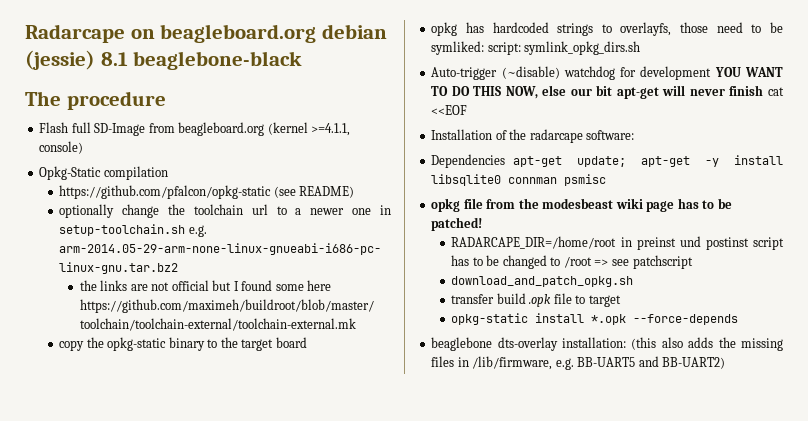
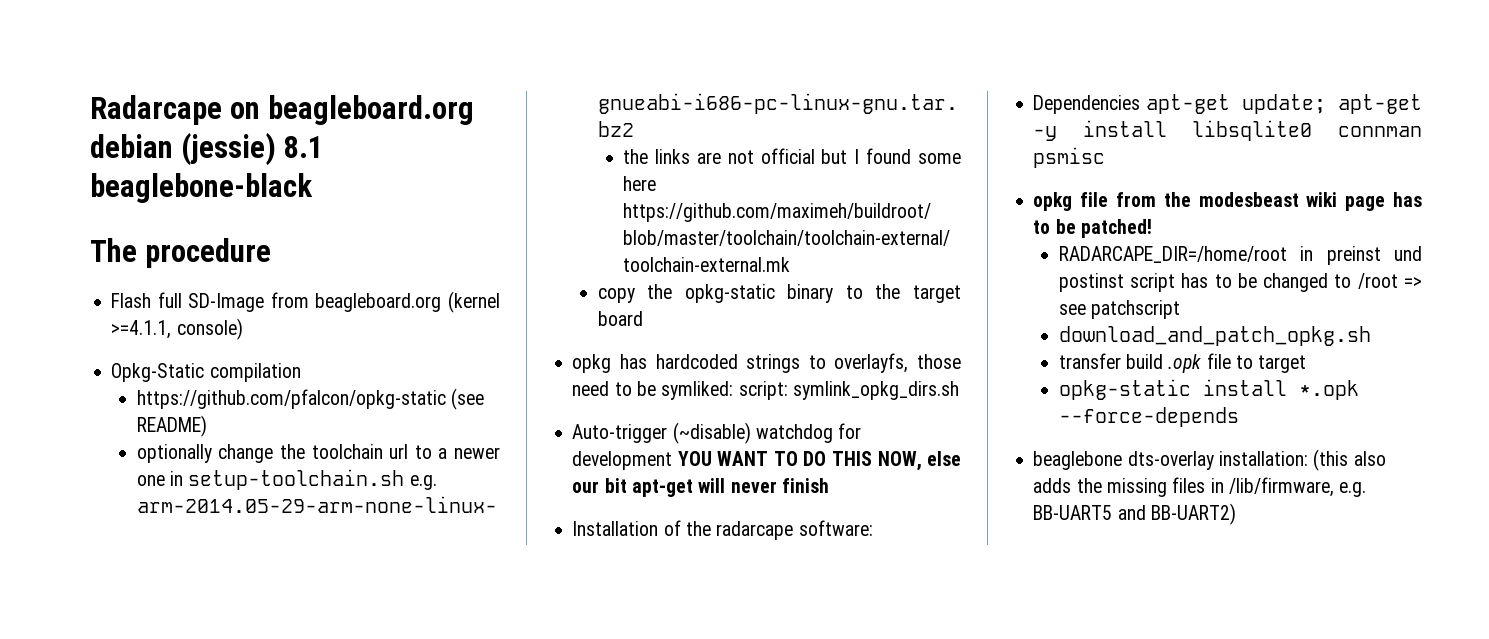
[767,87,784,96] [431,105,468,115] cat <<EOF -> (829, 485) none

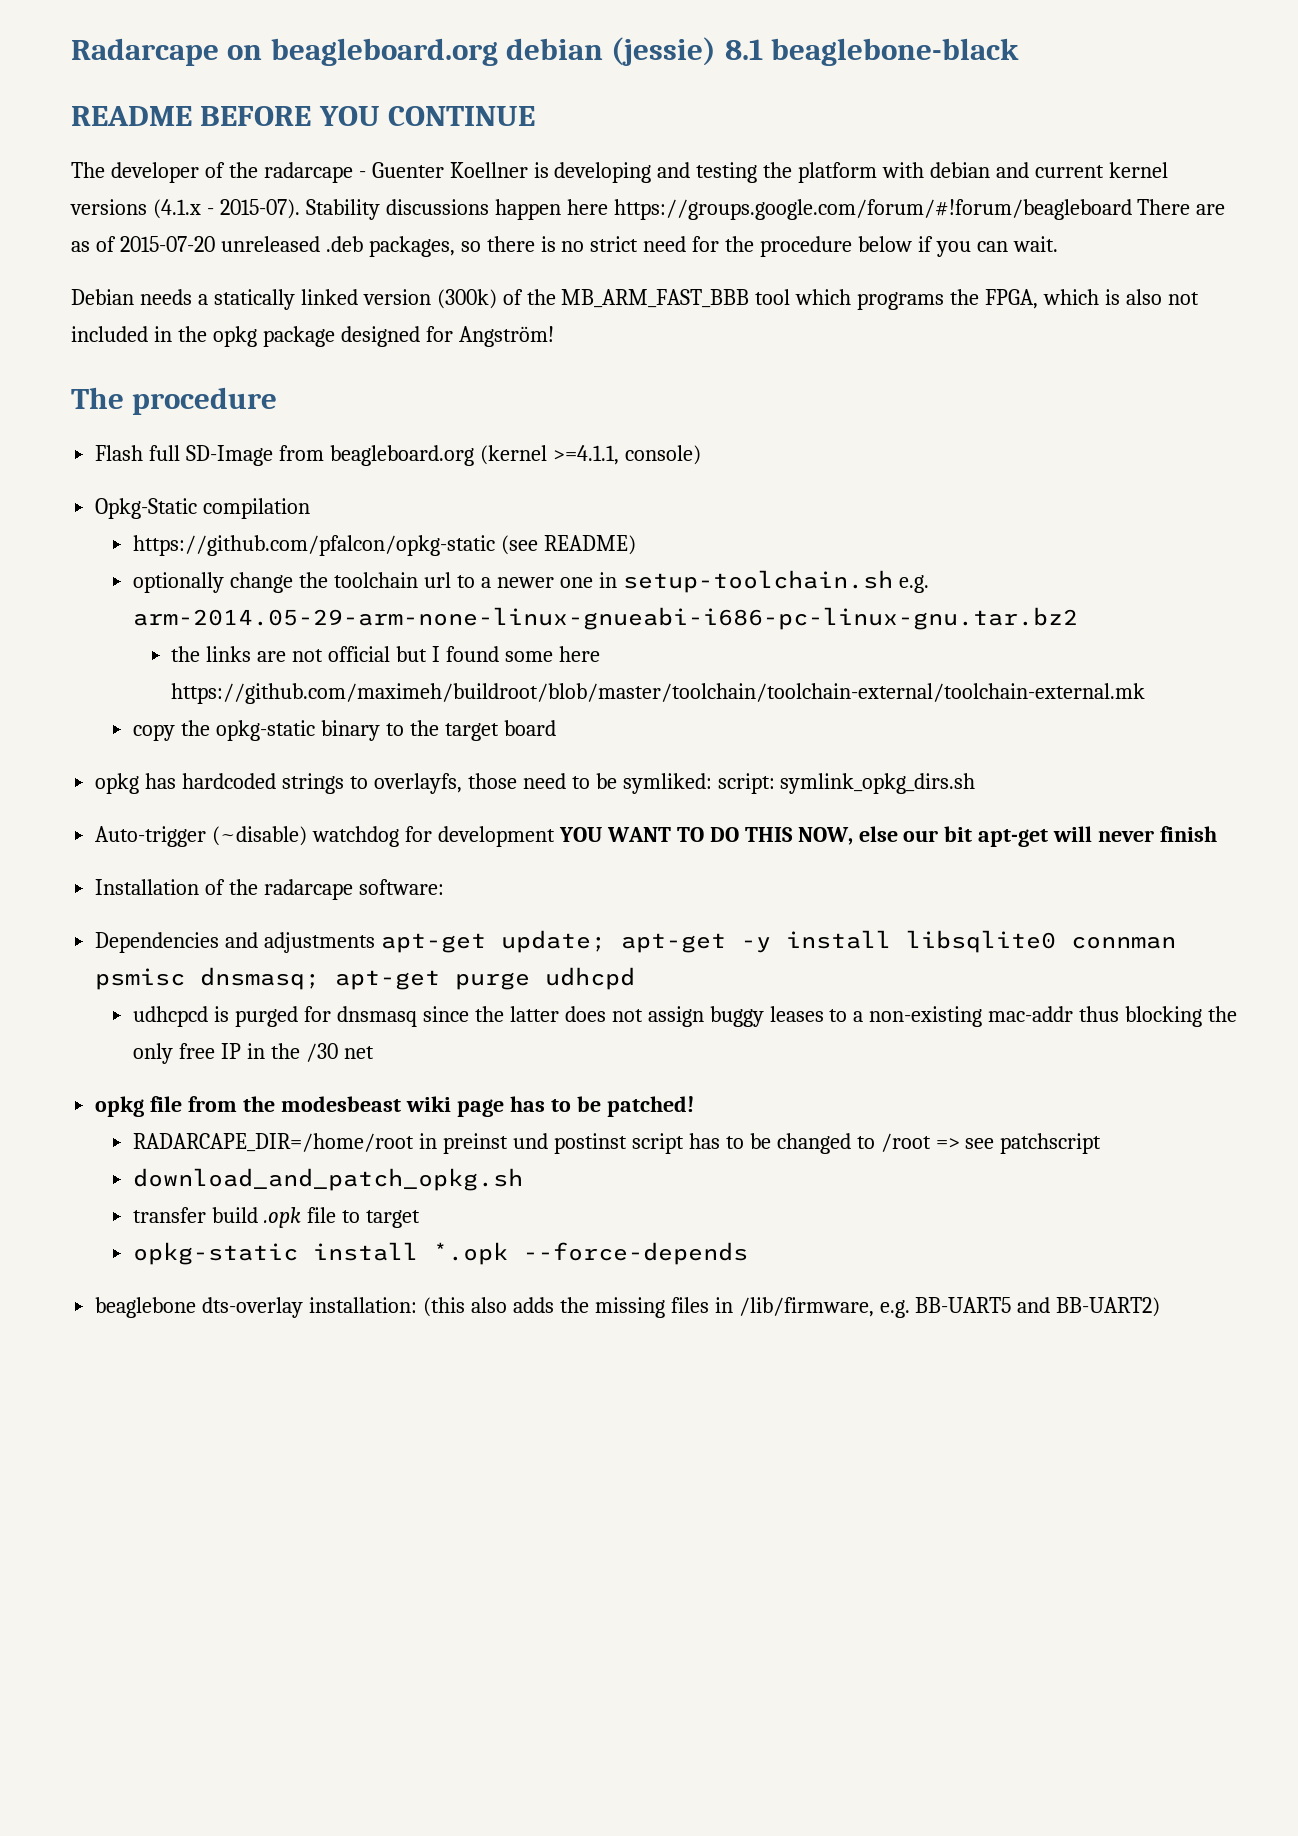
(313, 188) none -> [71,106,536,126] [71,162,1168,183] [70,199,1226,220] [71,236,1058,257] [71,289,1199,310] [71,326,554,347] // README BEFORE YOU CONTINUE // The developer of the radarcape - Guenter Koellner is developing and testing the platform with debian and current kernel versions (4.1.x - 2015-07). Stability discussions happen here https://groups.google.com/forum/#!forum/beagleboard There are as of 2015-07-20 unreleased .deb packages, so there is no strict need for the procedure below if you can wait. // Debian needs a statically linked version (300k) of the MB_ARM_FAST_BBB tool which programs the FPGA, which is also not included in the opkg package designed for Angström!
(1141, 104) none -> [225,932,376,953] and adjustments
(1106, 157) none -> [200,967,636,990] [133,1006,1238,1027] [133,1043,374,1064] dnsmasq; apt-get purge udhcpd // udhcpcd is purged for dnsmasq since the latter does not assign buggy leases to a non-existing mac-addr thus blocking the only free IP in the /30 net

